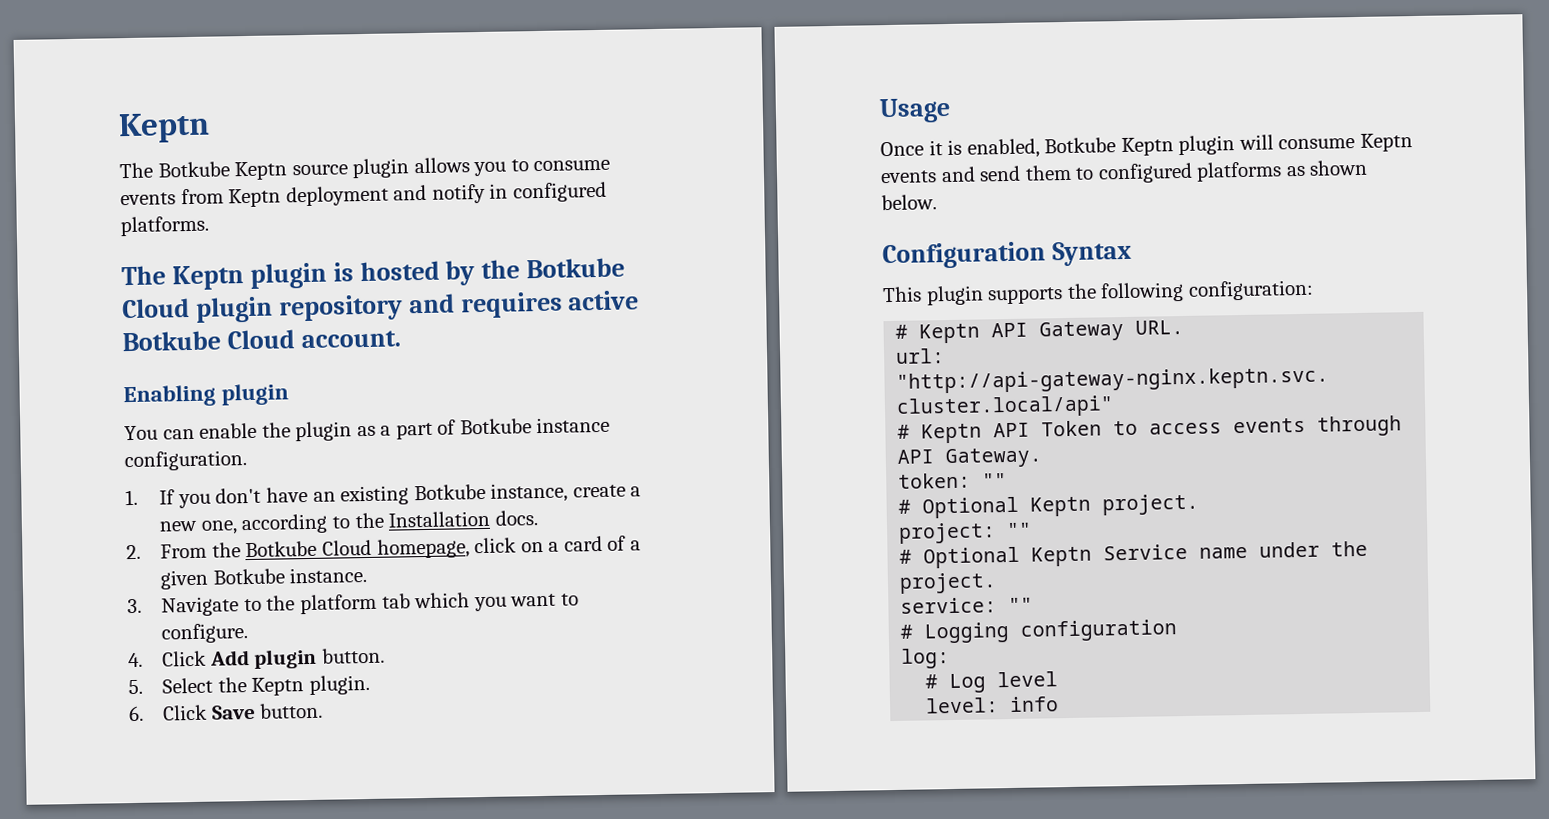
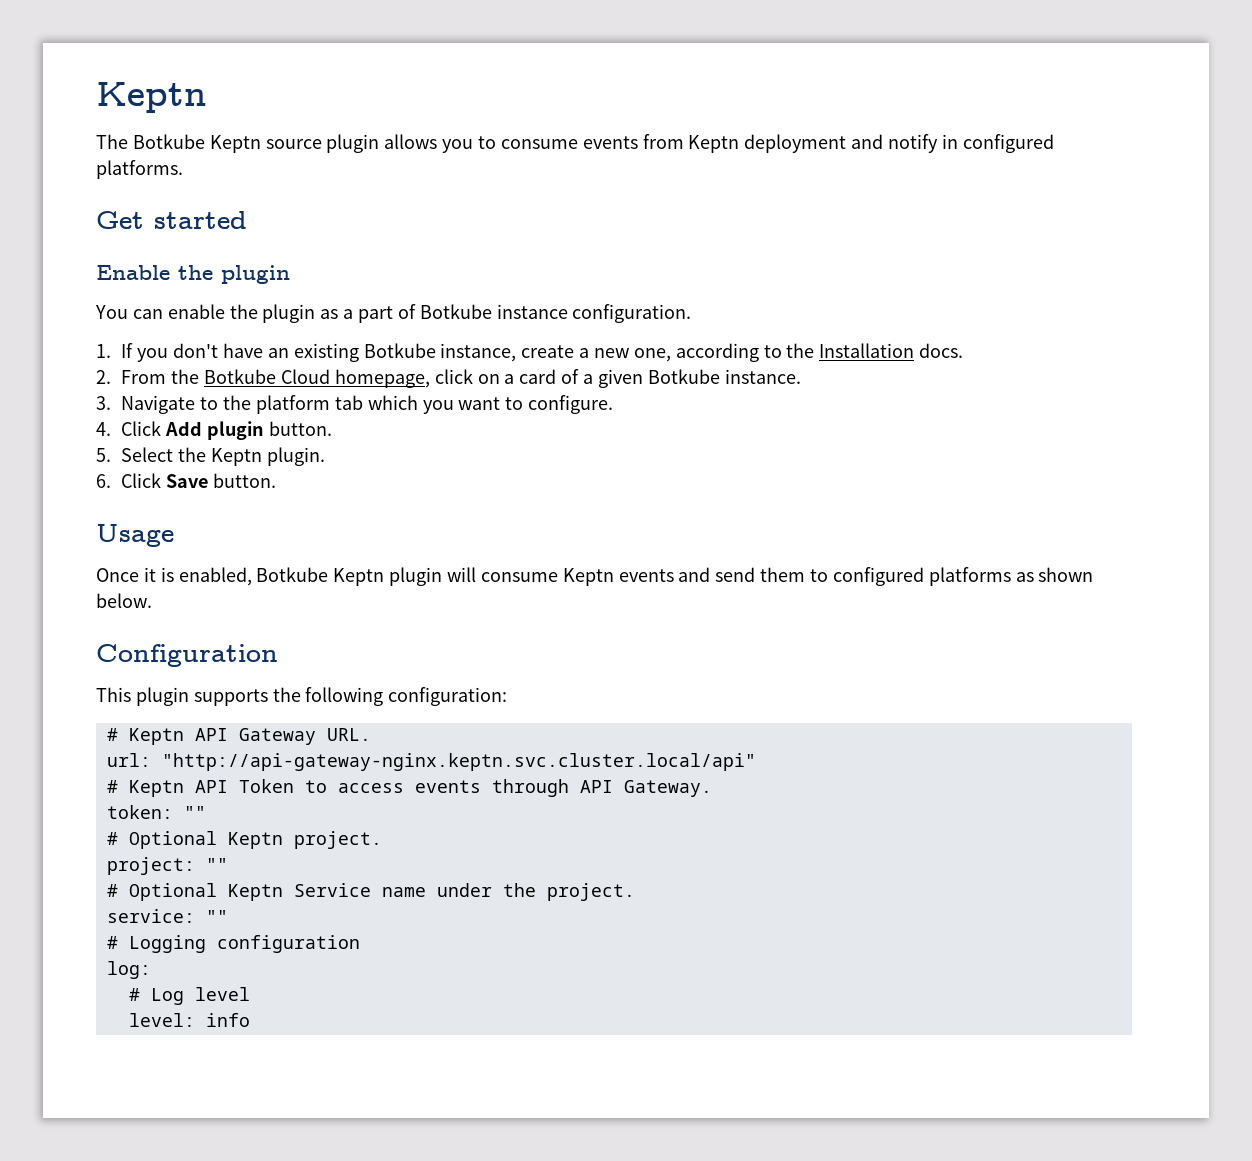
[121,257,626,291] [122,290,640,323] [122,329,401,352] [123,384,216,408] The Keptn plugin is hosted by the Botkube Cloud plugin repository and requires active Botkube Cloud account. // Enabling -> [96,211,247,229] [96,265,213,280] Get started // Enable the
[1051,240,1132,267] Syntax -> (278, 655) none

